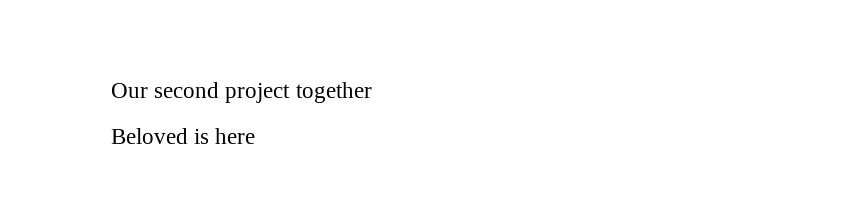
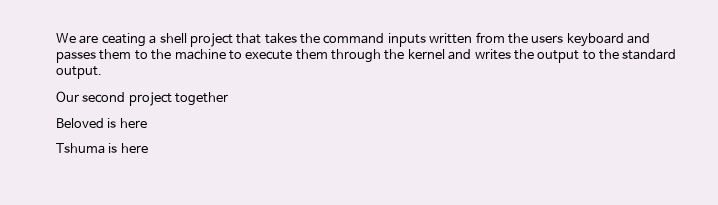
(111, 90) none -> [56,32,650,47] [56,49,677,63] [56,66,102,79] We are ceating a shell project that takes the command inputs written from the users keyboard and passes them to the machine to execute them through the kernel and writes the output to the standard output. //
(256, 136) none -> [56,143,148,154] // Tshuma is here

